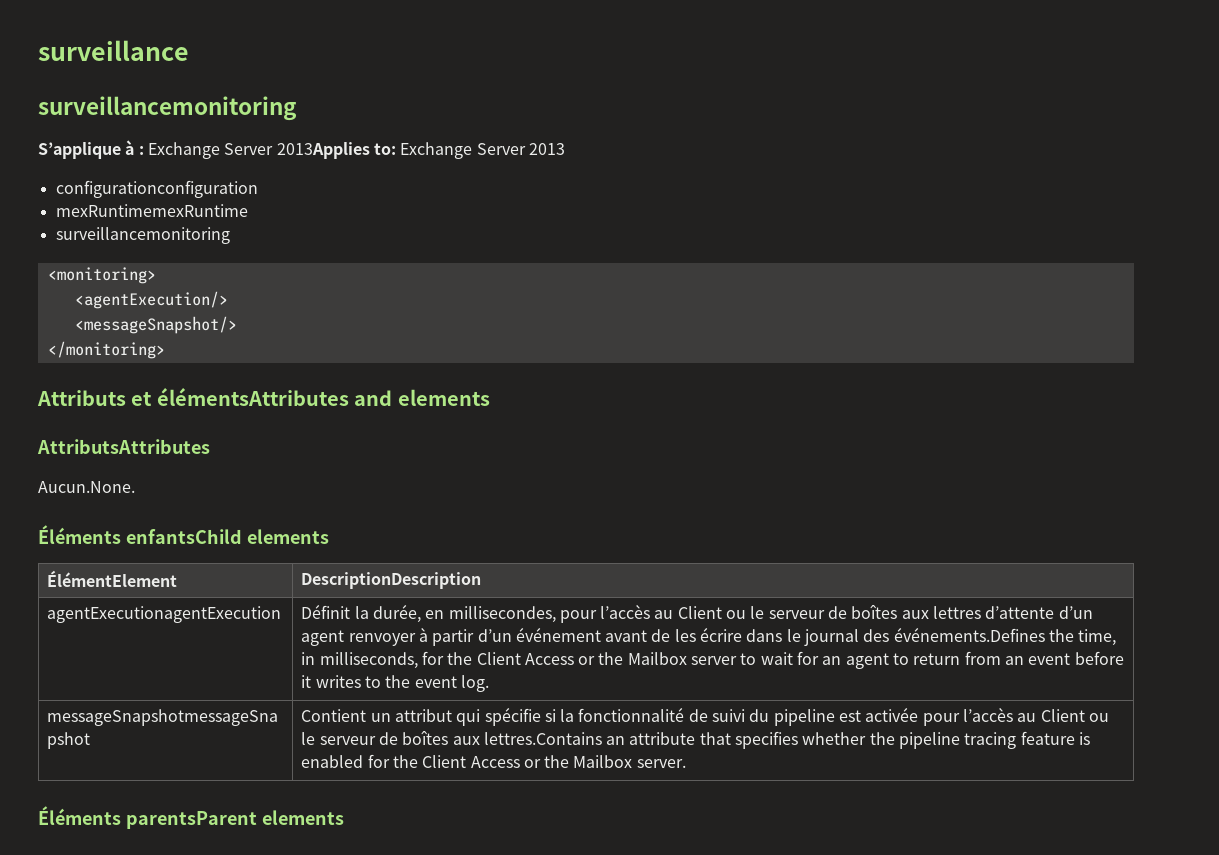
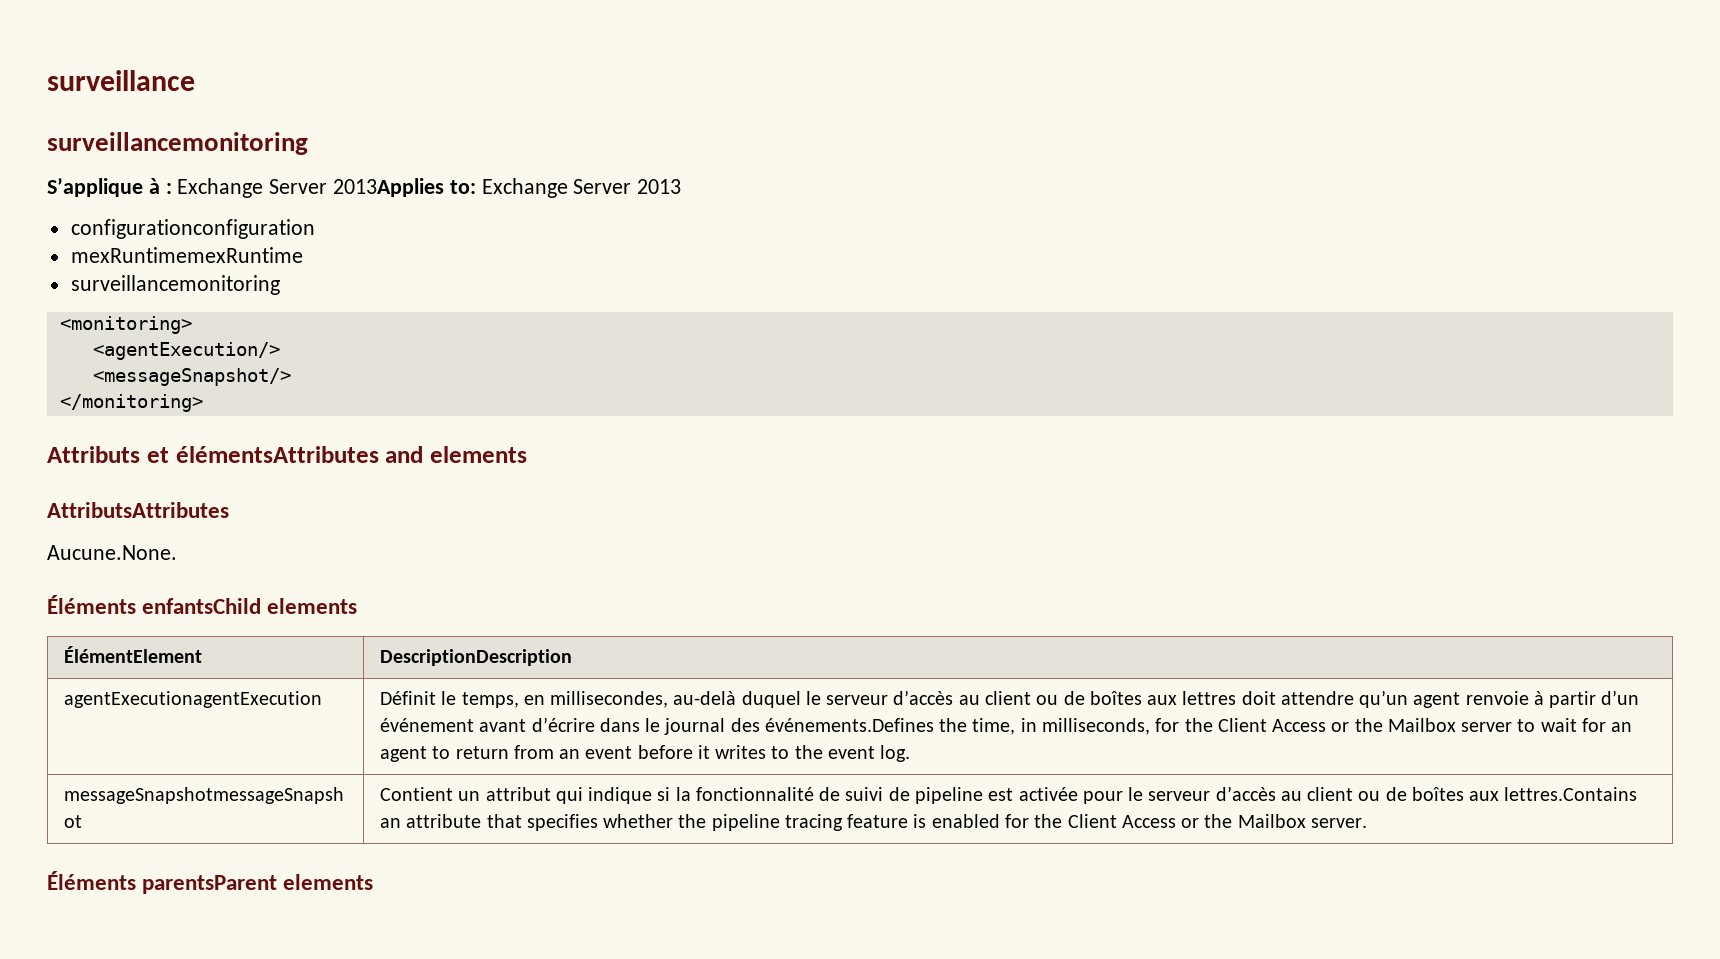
[38,481,135,493] Aucun.None. -> [47,545,177,560] Aucune.None.
[354,604,1093,623] [301,630,416,646] la durée, en millisecondes, pour l’accès au Client ou le serveur de boîtes aux lettres d’attente d’un agent renvoyer -> [441,690,1529,708] le temps, en millisecondes, au-delà duquel le serveur d’accès au client ou de boîtes aux lettres doit attendre qu’un agent renvoie
[651,627,743,642] de les écrire -> [531,717,595,732] d’écrire
[484,707,541,726] spécifie -> [588,787,653,804] indique
[749,709,770,722] du -> [888,787,910,801] de
[963,707,1109,722] [301,732,376,745] l’accès au Client ou le serveur -> [1128,786,1381,801] le serveur d’accès au client ou

